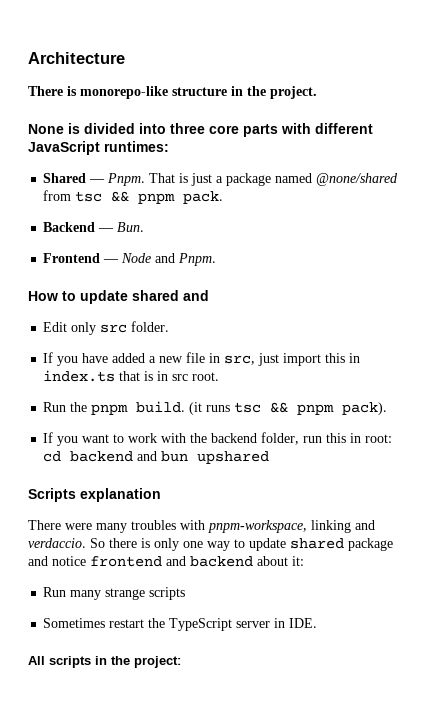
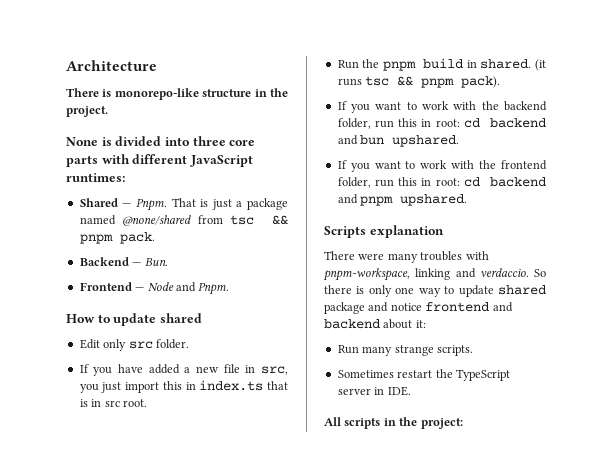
[183,290,209,301] and -> (202, 318) none
(256, 360) none -> [79,384,99,393] you
[136,401,186,413] build. -> [423,58,532,69] build in shared.
[197,451,270,464] upshared -> [392,135,460,147] [337,160,547,172] [337,177,546,188] [337,194,468,206] upshared. // If you want to work with the frontend folder, run this in root: cd backend and pnpm upshared.
[149,587,186,600] scripts -> [436,345,473,356] scripts.

